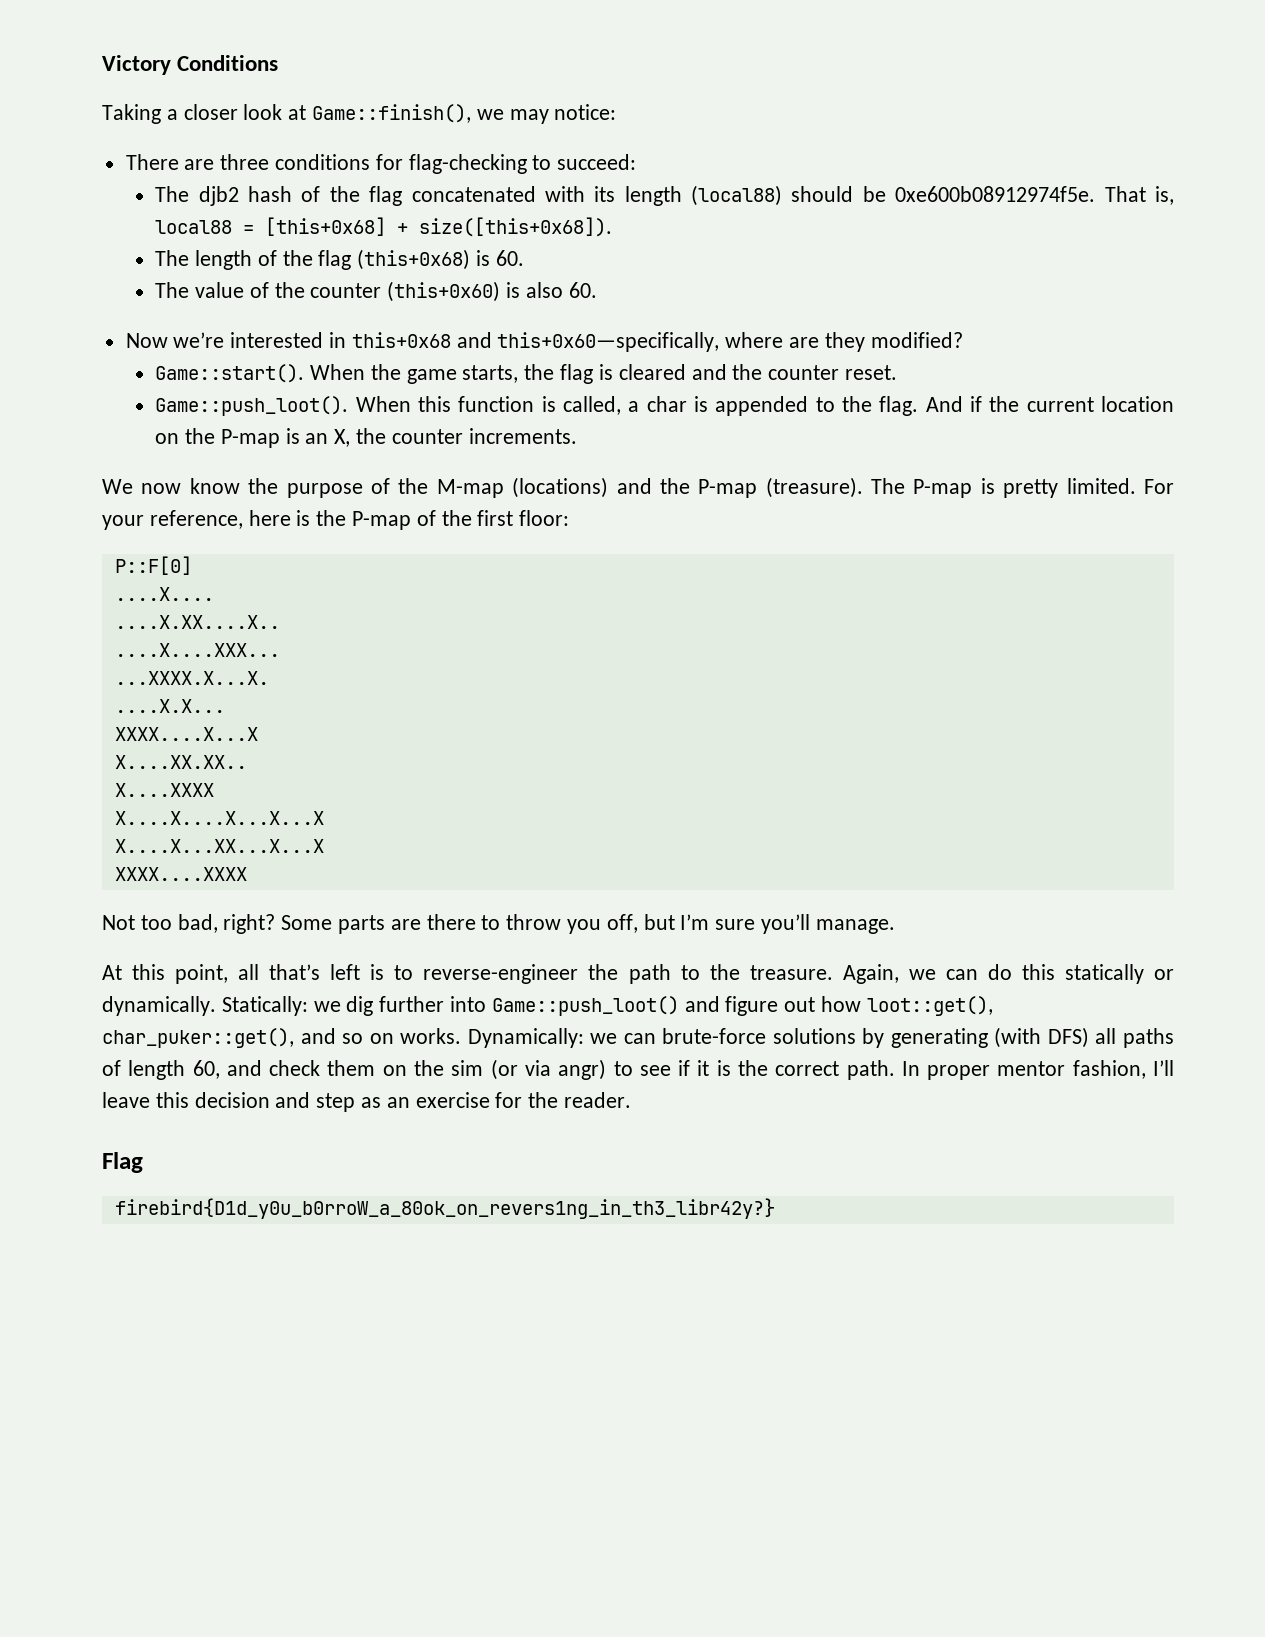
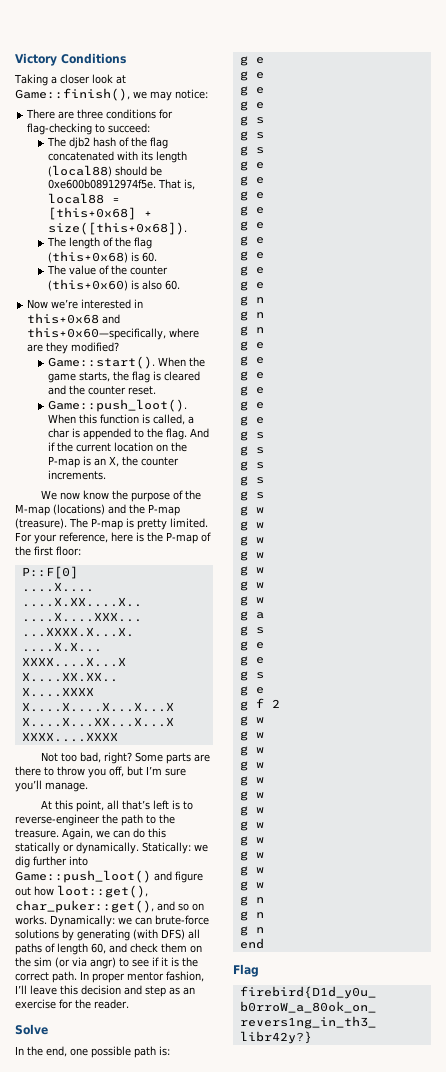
(632, 1100) none -> [15,1024,48,1035] [15,1046,170,1058] [239,56,264,66] [239,71,264,81] [239,86,264,96] [239,101,264,111] [239,116,264,126] [239,131,264,141] [239,146,264,156] [239,161,264,171] [239,176,264,186] [239,191,264,201] [239,206,264,216] [239,221,264,231] [239,236,264,246] [239,251,264,261] [239,266,264,276] [239,281,264,291] [239,296,264,306] [239,311,264,321] [239,326,264,336] [239,341,264,351] [239,356,264,366] [239,371,264,381] [239,386,264,396] [239,401,264,411] [239,416,264,426] [239,431,264,441] [239,446,264,456] [239,461,264,471] [239,476,264,486] [239,491,264,501] [239,506,264,516] [239,521,264,531] [239,536,264,546] [239,551,264,561] [239,566,264,576] [239,581,264,591] [239,596,264,606] [239,611,264,621] [239,626,264,636] [239,641,264,651] [239,656,264,666] [239,671,264,681] [239,686,264,696] [239,698,280,711] [239,716,264,726] [239,731,264,741] [239,746,264,756] [239,761,264,771] [239,776,264,786] [239,791,264,801] [239,806,264,816] [239,821,264,831] [239,836,264,846] [239,851,264,861] [239,866,264,876] [239,881,264,891] [239,896,264,906] [239,911,264,921] [239,926,264,936] [239,938,264,949] // Solve // In the end, one possible path is: // g e // g e // g e // g e // g s // g s // g s // g e // g e // g e // g e // g e // g e // g e // g e // g e // g n // g n // g n // g e // g e // g e // g e // g e // g e // g s // g s // g s // g s // g s // g w // g w // g w // g w // g w // g w // g w // g a // g s // g e // g e // g s // g e // g f 2 // g w // g w // g w // g w // g w // g w // g w // g w // g w // g w // g w // g w // g n // g n // g n // end

